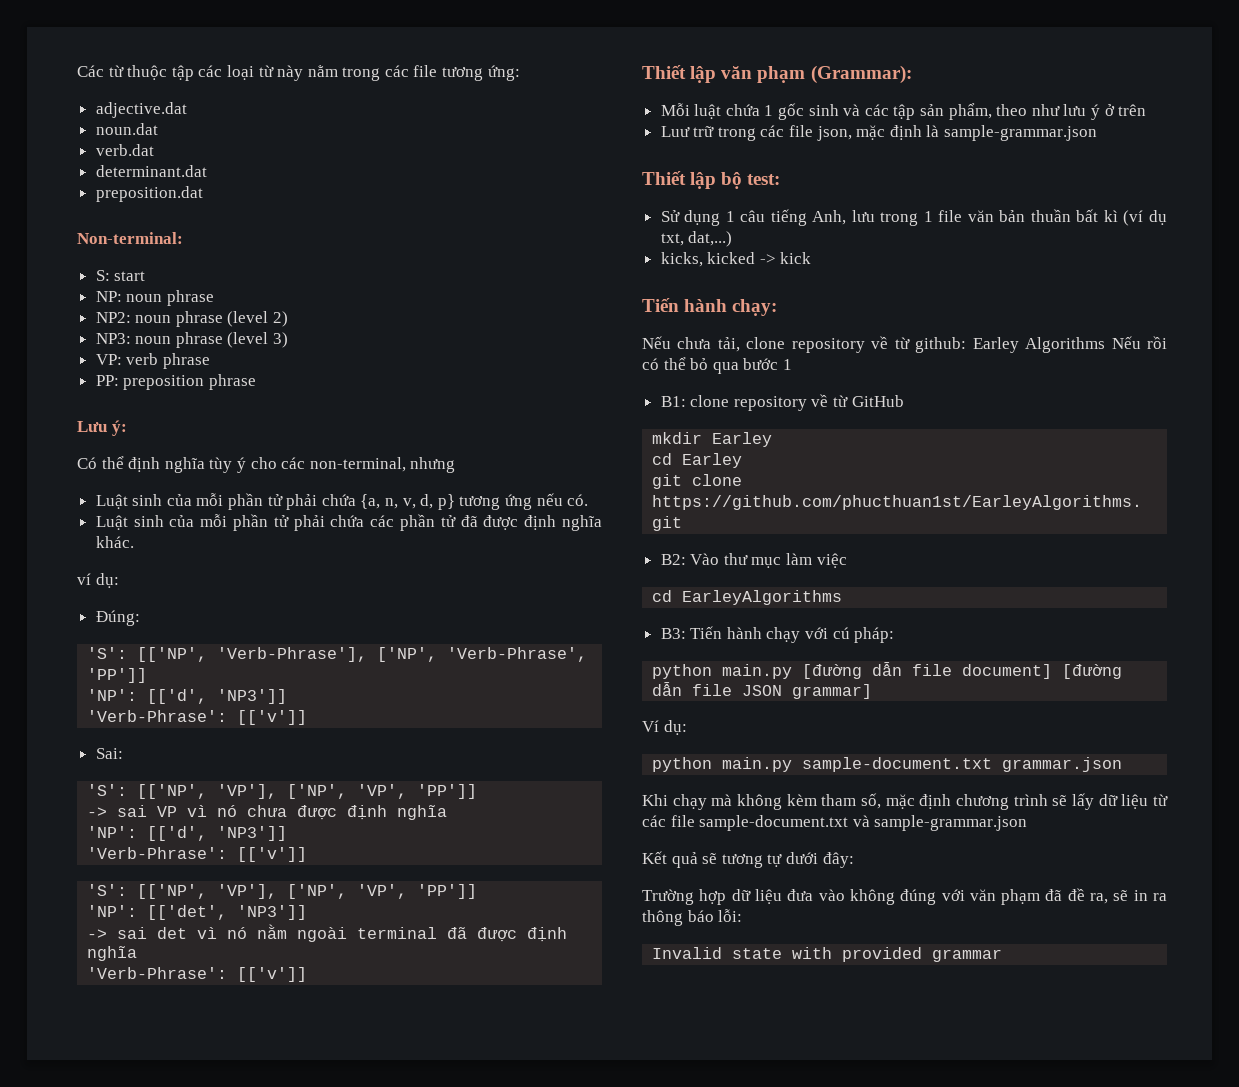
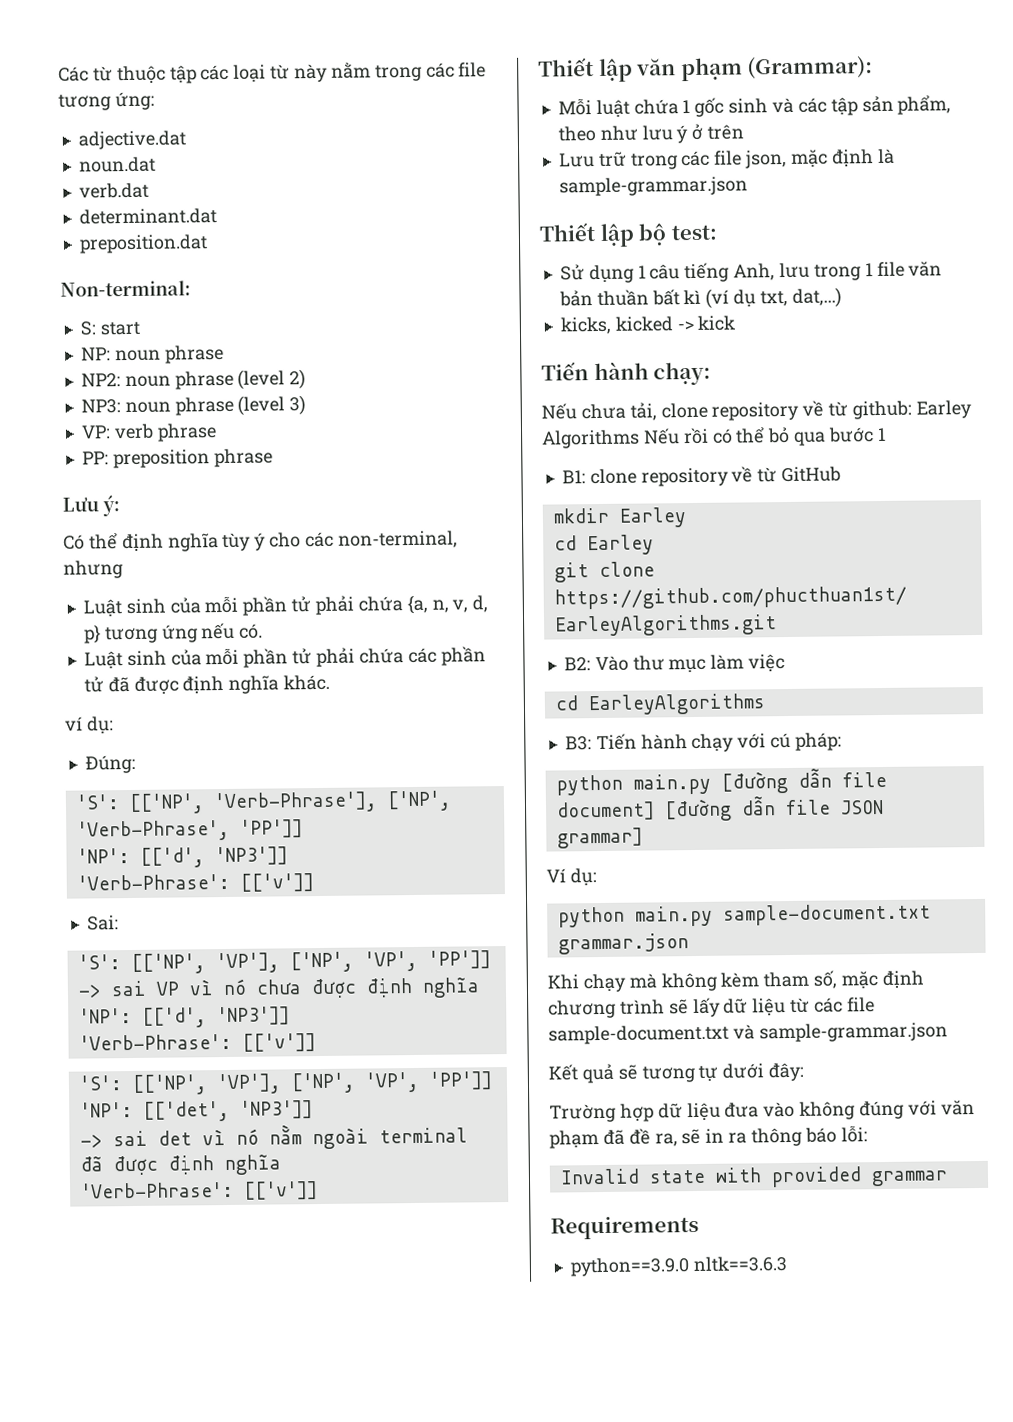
[660,126,690,137] Luư -> [558,153,595,168] Lưu
(1003, 955) none -> [550,1215,699,1240] [569,1256,787,1277] // Requirements // python==3.9.0 nltk==3.6.3

